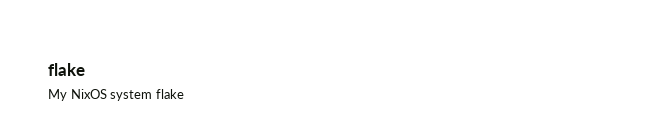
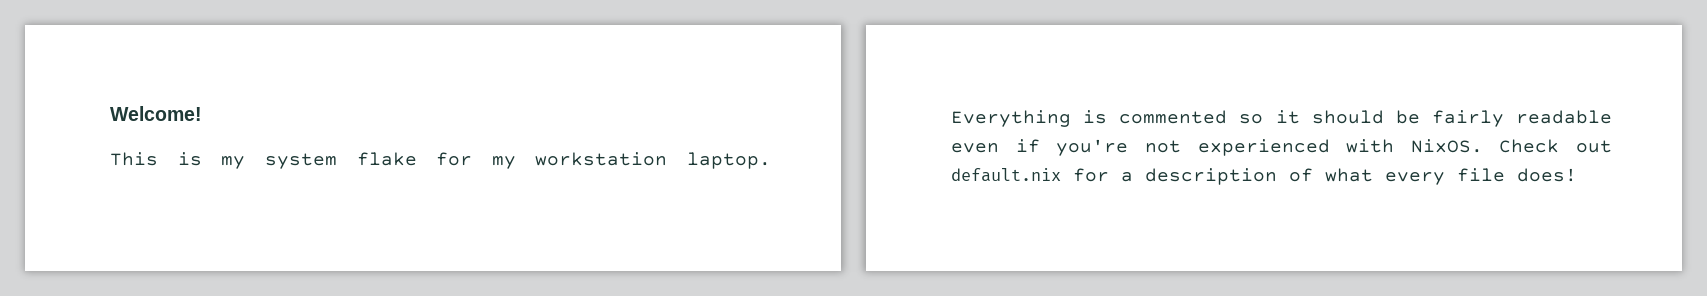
[48,63,85,76] [48,89,184,101] flake // My NixOS system flake -> [110,106,202,121] [110,152,771,169] [951,110,1612,127] [951,139,1612,156] [951,168,1577,185] Welcome! // This is my system flake for my workstation laptop. Everything is commented so it should be fairly readable even if you're not experienced with NixOS. Check out default.nix for a description of what every file does!

